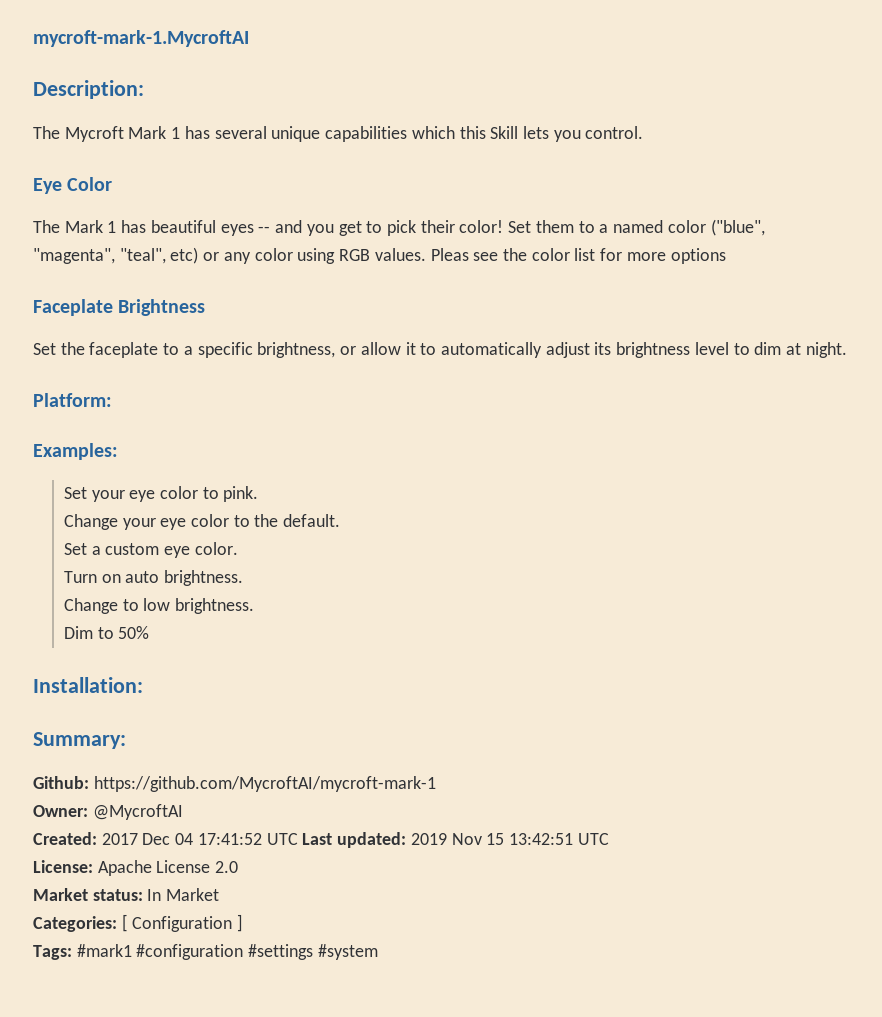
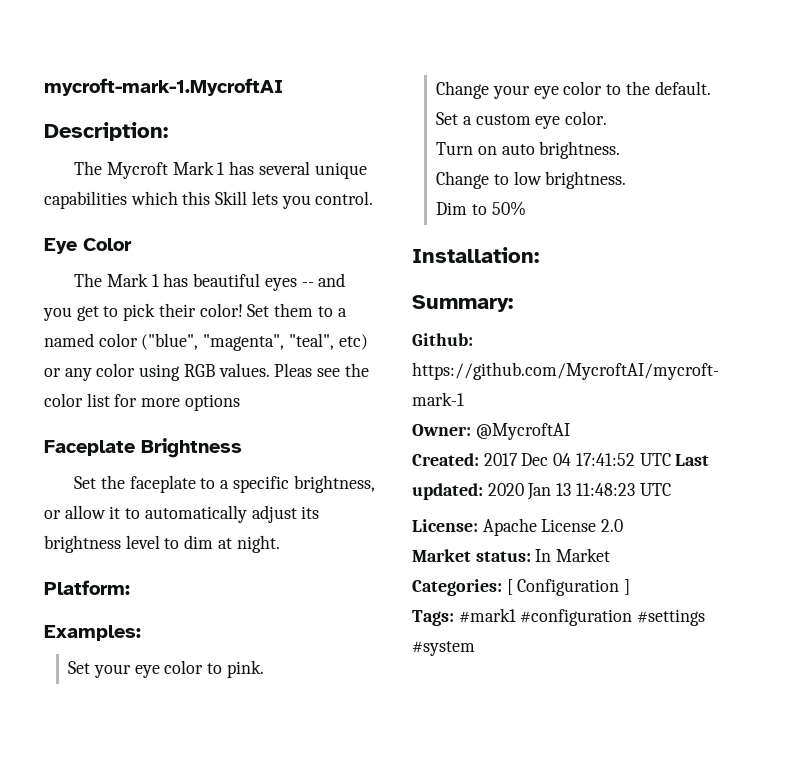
[410,833,573,845] 2019 Nov 15 13:42:51 -> [487,483,635,500] 2020 Jan 13 11:48:23

